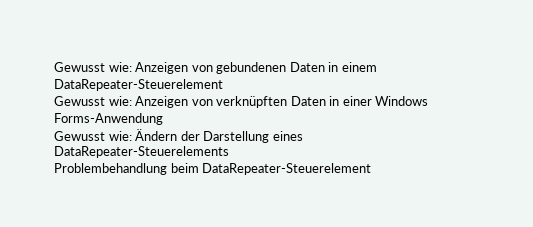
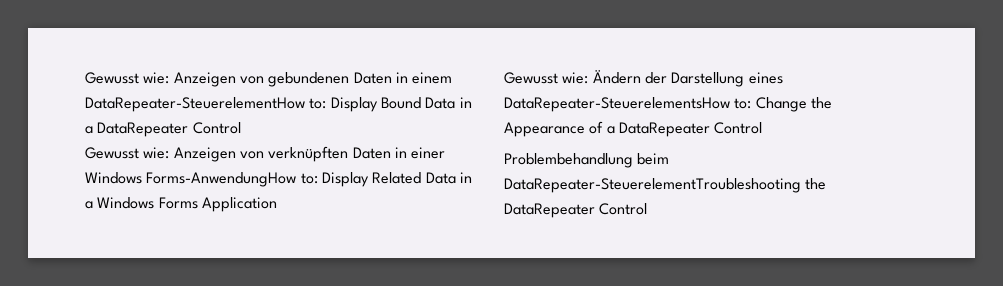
[54,79,223,91] DataRepeater-Steuerelement -> [85,97,472,112] [85,122,241,137] DataRepeater-SteuerelementHow to: Display Bound Data in a DataRepeater Control
[54,113,163,125] Forms-Anwendung -> [146,172,472,187] [85,197,277,212] Forms-AnwendungHow to: Display Related Data in a Windows Forms Application
[54,146,229,158] [54,163,372,175] DataRepeater-Steuerelements // Problembehandlung beim DataRepeater-Steuerelement -> [504,97,832,112] [504,121,763,137] [504,153,670,168] [504,178,827,193] [504,203,648,218] DataRepeater-SteuerelementsHow to: Change the Appearance of a DataRepeater Control // Problembehandlung beim DataRepeater-SteuerelementTroubleshooting the DataRepeater Control

